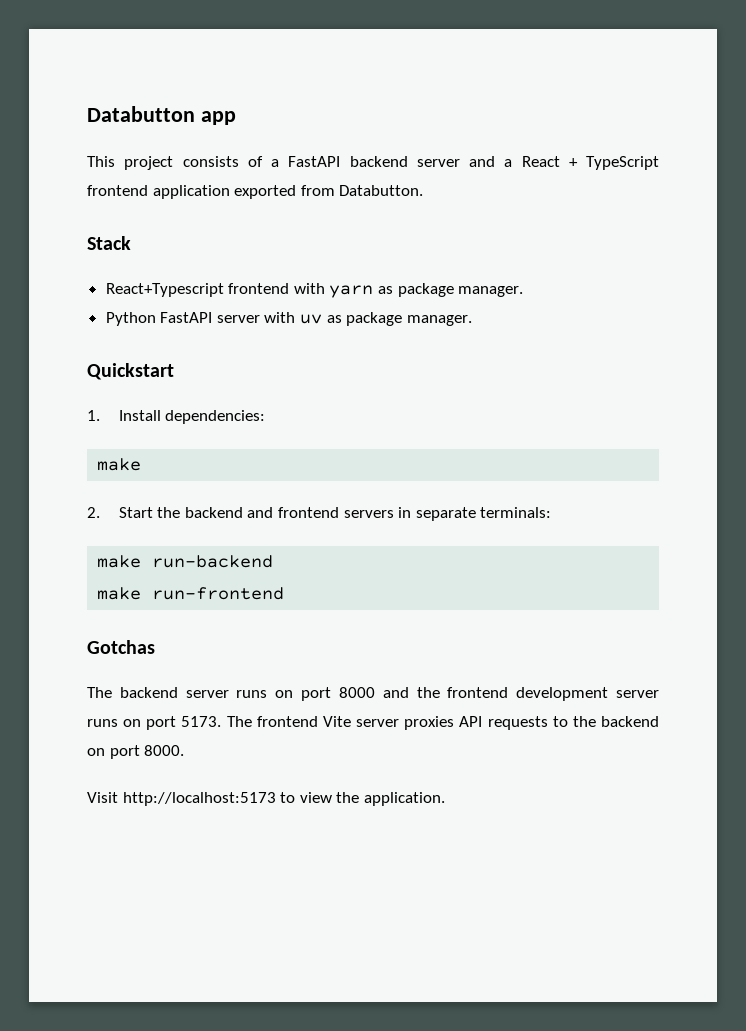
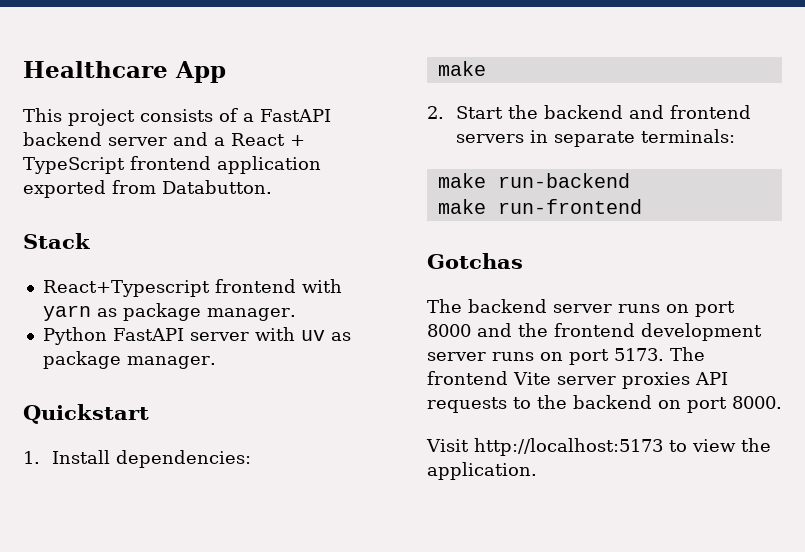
[87,106,236,125] Databutton app -> [23,61,226,83] Healthcare App

